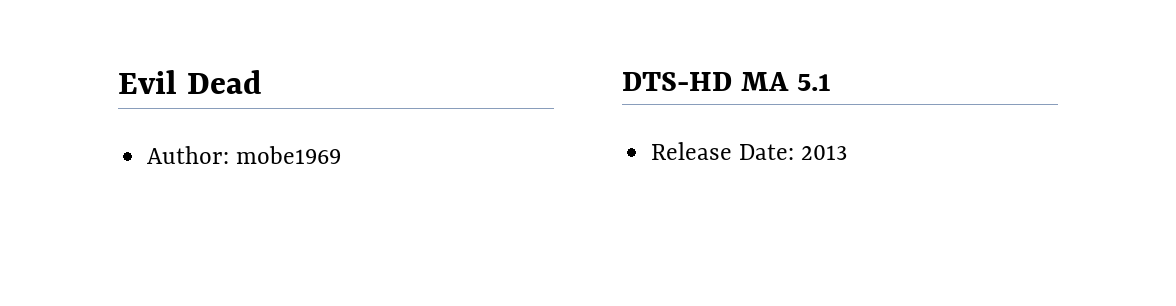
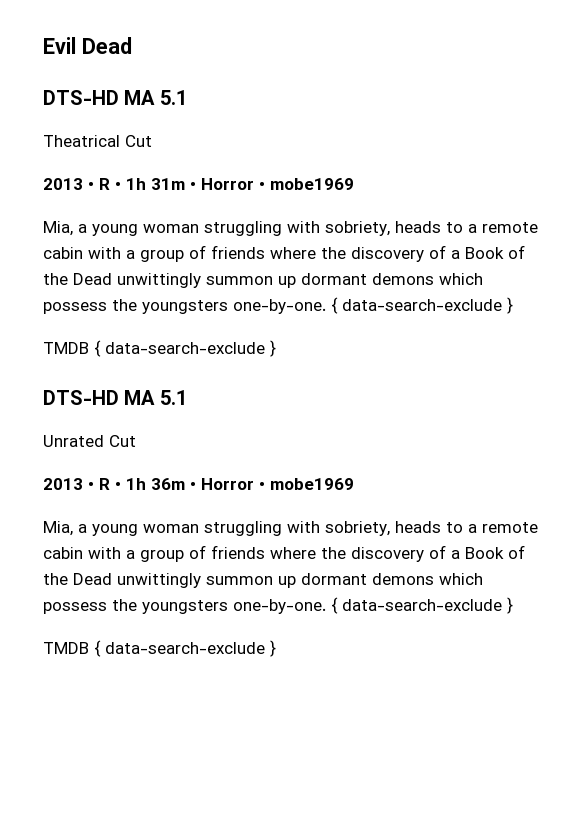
[147,146,342,164] [622,72,831,91] [651,142,848,160] // Author: mobe1969 // DTS-HD MA 5.1 // Release Date: 2013 -> [43,90,187,105] [43,135,152,147] [43,178,354,190] [43,221,538,236] [43,245,525,262] [43,273,483,288] [43,297,513,314] [43,340,276,357] [43,390,187,405] [43,435,136,447] [43,478,354,490] [43,521,538,536] [43,545,525,562] [43,573,483,588] [43,597,513,614] [43,640,276,657] // DTS-HD MA 5.1 // Theatrical Cut // 2013 • R • 1h 31m • Horror • mobe1969 // Mia, a young woman struggling with sobriety, heads to a remote cabin with a group of friends where the discovery of a Book of the Dead unwittingly summon up dormant demons which possess the youngsters one-by-one. { data-search-exclude } // TMDB { data-search-exclude } // DTS-HD MA 5.1 // Unrated Cut // 2013 • R • 1h 36m • Horror • mobe1969 // Mia, a young woman struggling with sobriety, heads to a remote cabin with a group of friends where the discovery of a Book of the Dead unwittingly summon up dormant demons which possess the youngsters one-by-one. { data-search-exclude } // TMDB { data-search-exclude }

